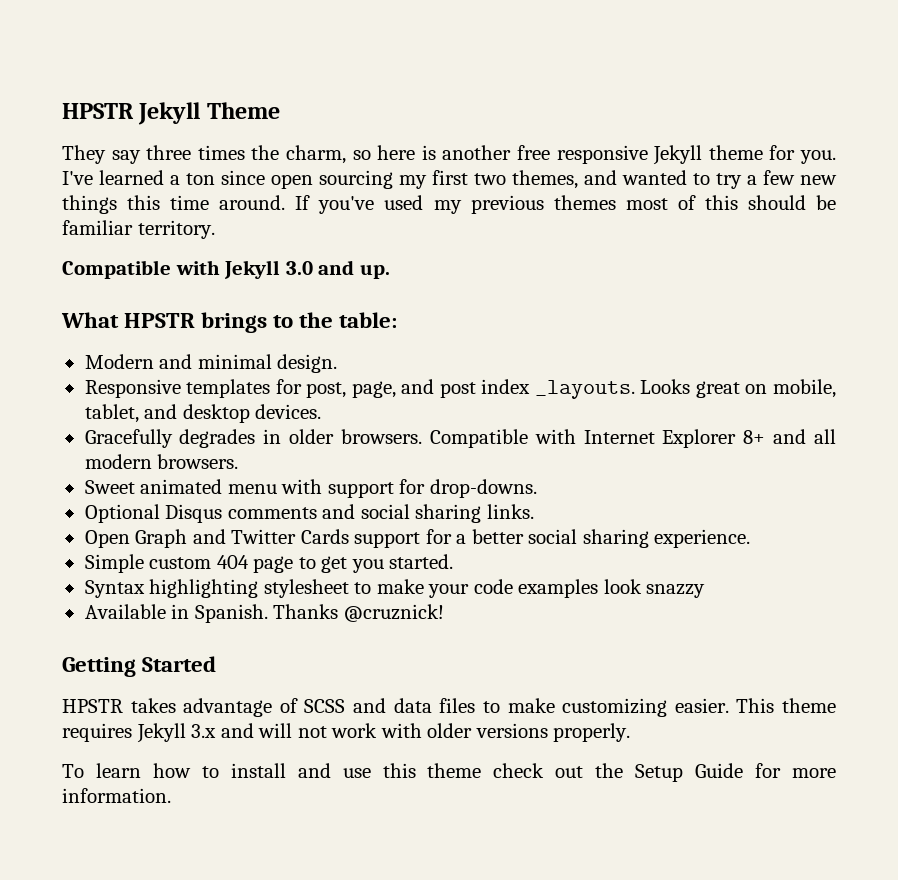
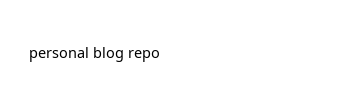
[62,102,280,125] [62,145,837,165] [62,170,837,189] [62,195,836,214] [62,220,215,239] [62,260,390,279] [61,312,398,333] [84,354,338,373] [84,379,837,399] [84,404,322,423] [84,429,837,448] [84,454,239,469] [84,479,537,498] [84,504,534,523] [84,529,751,548] [84,554,454,573] [84,579,706,598] [84,604,444,623] [62,656,217,677] [62,698,837,717] [62,723,631,743] [62,763,836,782] [62,788,171,803] HPSTR Jekyll Theme // They say three times the charm, so here is another free responsive Jekyll theme for you. I've learned a ton since open sourcing my first two themes, and wanted to try a few new things this time around. If you've used my previous themes most of this should be familiar territory. // Compatible with Jekyll 3.0 and up. // What HPSTR brings to the table: // Modern and minimal design. // Responsive templates for post, page, and post index _layouts. Looks great on mobile, tablet, and desktop devices. // Gracefully degrades in older browsers. Compatible with Internet Explorer 8+ and all modern browsers. // Sweet animated menu with support for drop-downs. // Optional Disqus comments and social sharing links. // Open Graph and Twitter Cards support for a better social sharing experience. // Simple custom 404 page to get you started. // Syntax highlighting stylesheet to make your code examples look snazzy // Available in Spanish. Thanks @cruznick! // Getting Started // HPSTR takes advantage of SCSS and data files to make customizing easier. This theme requires Jekyll 3.x and will not work with older versions properly. // To learn how to install and use this theme check out the Setup Guide for more information. -> [29,47,160,62] personal blog repo

